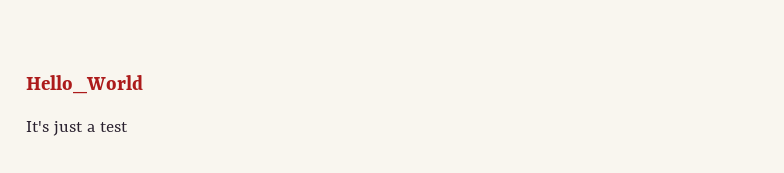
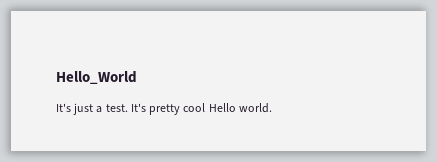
[99,122,128,132] test -> [105,103,272,115] test. It's pretty cool Hello world.

